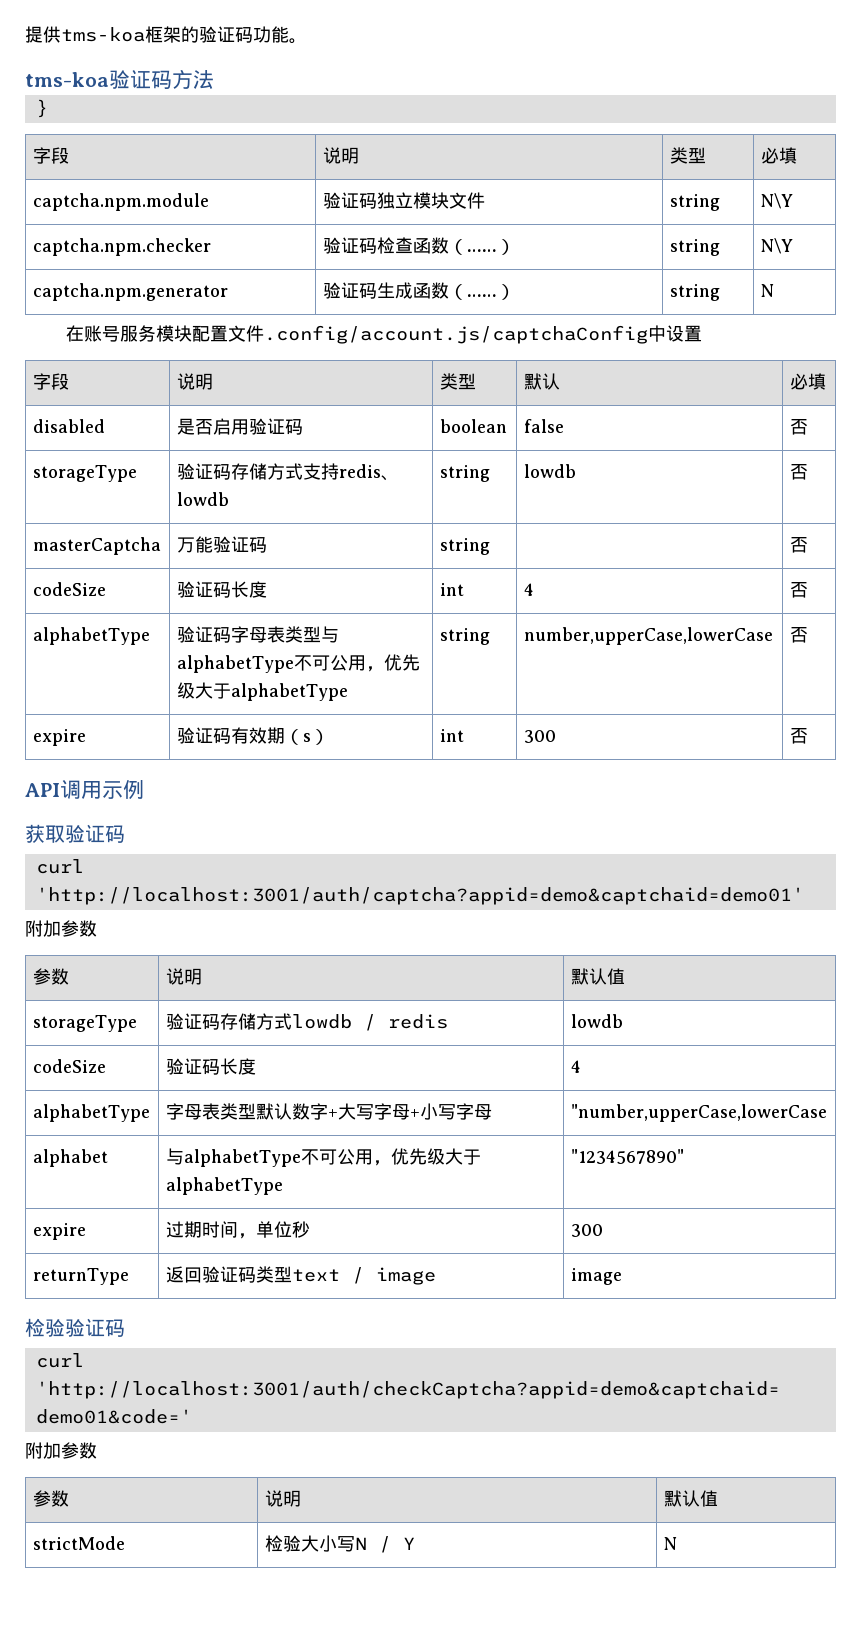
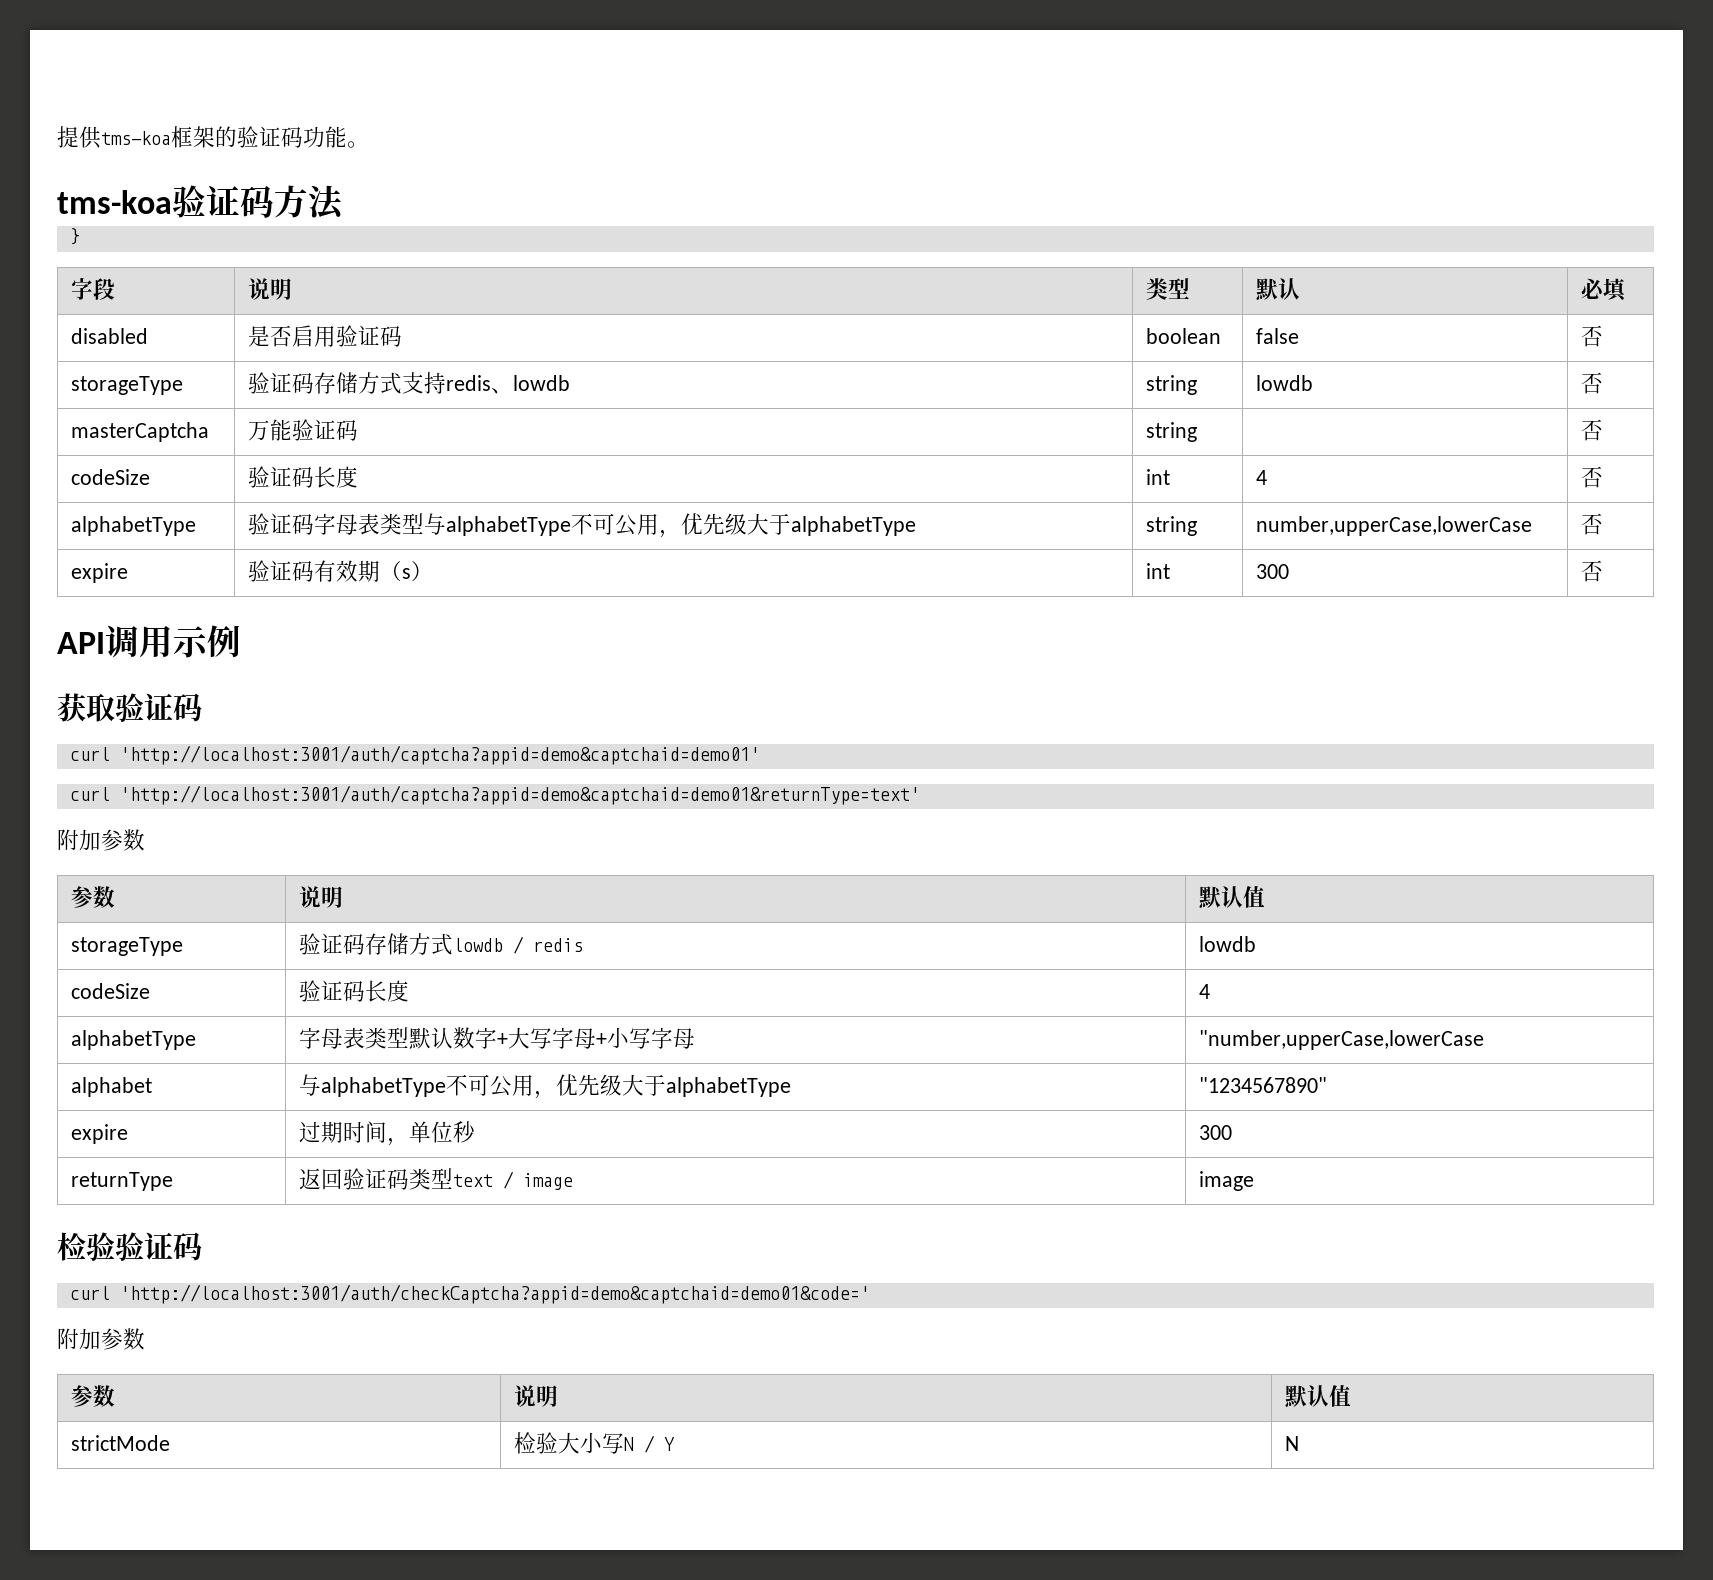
[32,147,69,164] [322,147,359,164] [669,147,706,164] [760,147,797,164] [32,193,209,211] [322,192,485,209] [669,194,720,211] [760,193,793,209] [32,238,211,256] [322,237,515,255] [669,239,720,256] [760,238,793,254] [32,283,228,301] [322,282,515,300] [669,284,720,301] [760,284,774,297] [65,325,702,344] // 字段 | 说明 | 类型 | 必填 // captcha.npm.module | 验证码独立模块文件 | string | N\Y // captcha.npm.checker | 验证码检查函数（……） | string | N\Y // captcha.npm.generator | 验证码生成函数（……） | string | N // 在账号服务模块配置文件.config/account.js/captchaConfig中设置 -> (80, 236) none
(804, 896) none -> [69,785,920,805] // curl 'http://localhost:3001/auth/captcha?appid=demo&captchaid=demo01&returnType=text'

